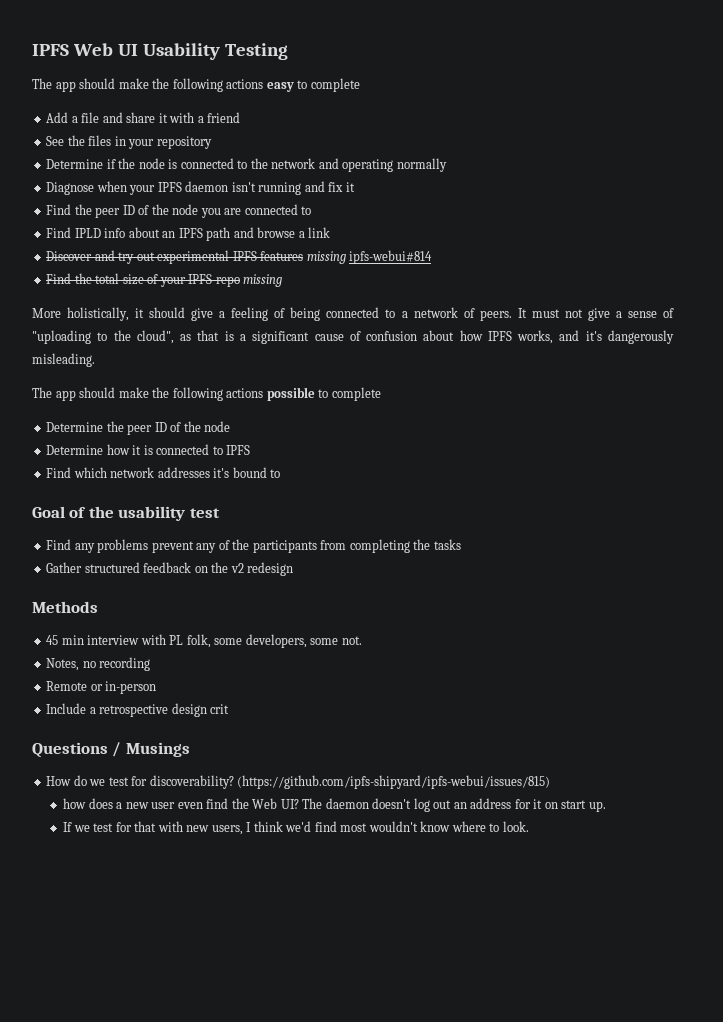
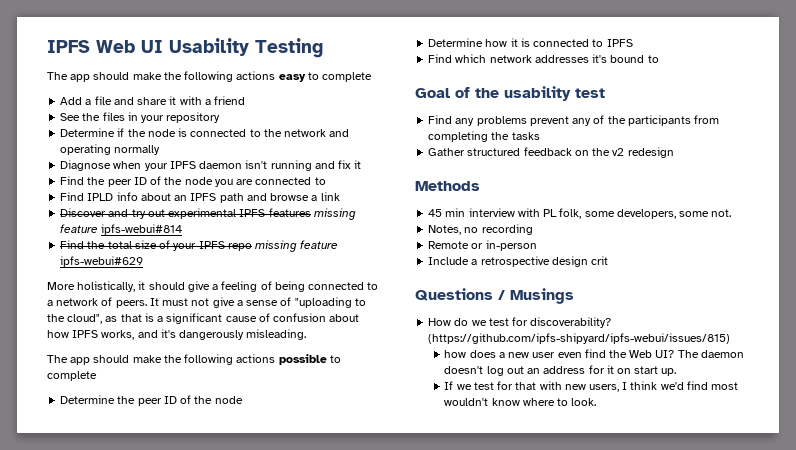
(346, 257) none -> [60,224,99,233] feature
(283, 280) none -> [300,240,339,249] [60,256,144,267] feature ipfs-webui#629

